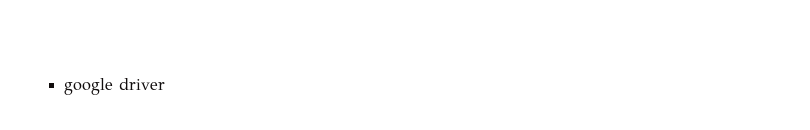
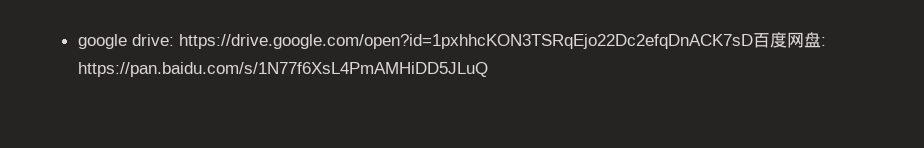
[119,78,166,90] driver -> [131,32,826,49] [77,62,488,77] drive: https://drive.google.com/open?id=1pxhhcKON3TSRqEjo22Dc2efqDnACK7sD百度网盘: https://pan.baidu.com/s/1N77f6XsL4PmAMHiDD5JLuQ

